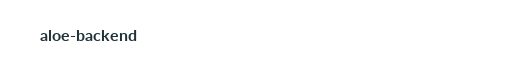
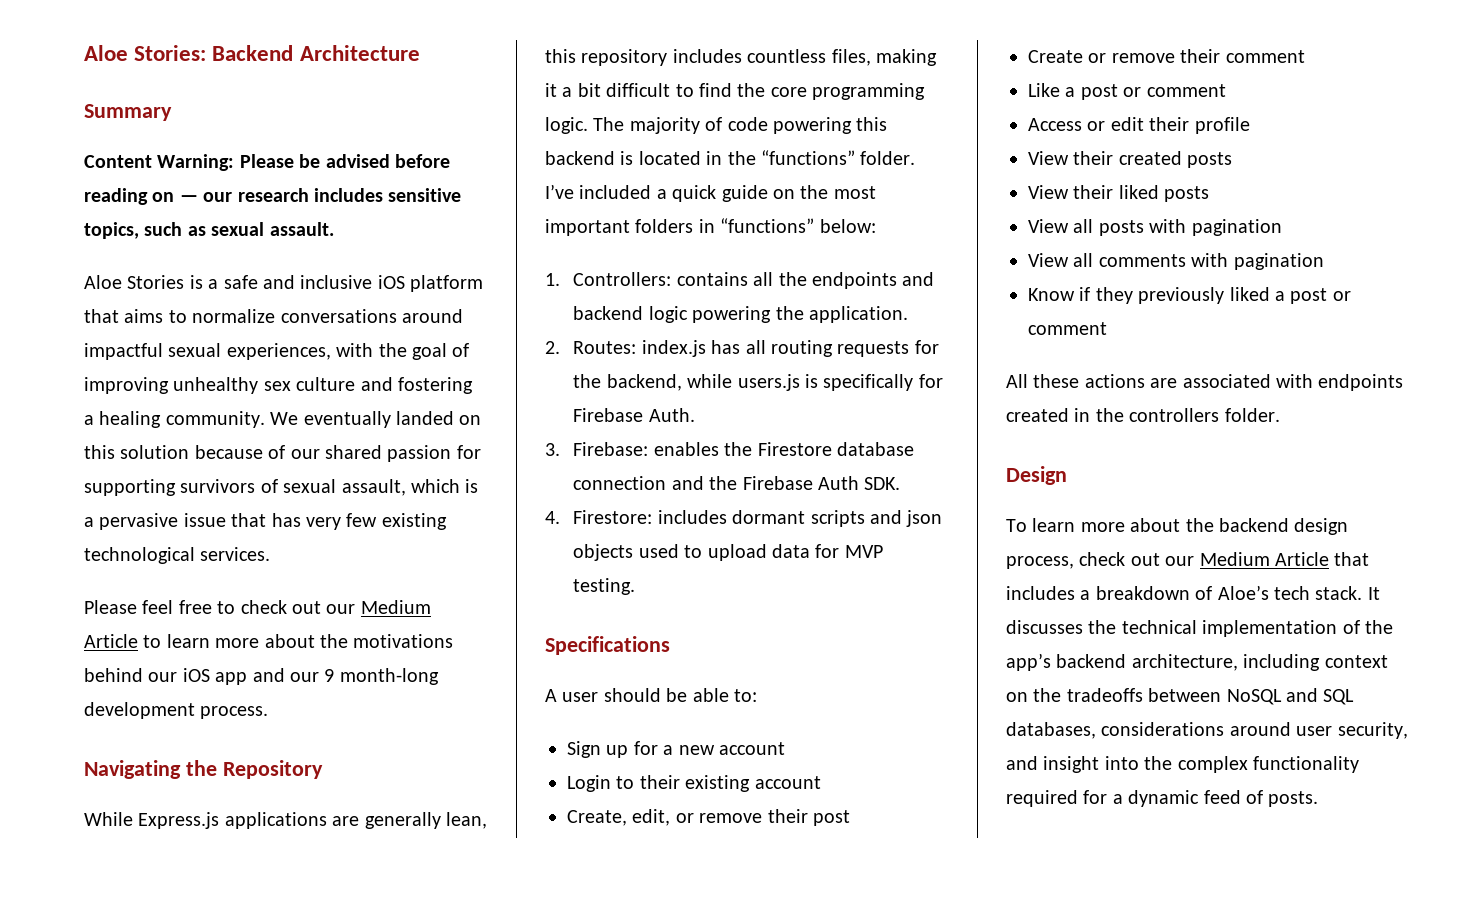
[40,30,137,41] aloe-backend -> [84,45,420,61] [84,104,172,121] [84,154,450,171] [84,188,462,205] [84,222,334,239] [84,275,484,292] [84,309,463,323] [84,343,470,360] [84,377,473,394] [84,411,482,428] [84,445,481,462] [84,479,479,496] [84,513,447,530] [84,547,271,564] [84,600,431,614] [84,634,454,648] [84,668,439,685] [84,702,269,719] [84,760,323,779] [84,812,487,829] [545,49,937,66] [545,83,926,100] [545,117,888,134] [545,150,916,165] [545,184,876,202] [545,218,876,236] [545,272,935,289] [573,306,909,323] [545,340,939,357] [573,374,943,391] [573,408,695,422] [545,442,915,456] [573,476,901,490] [545,510,943,527] [573,544,883,561] [573,578,636,595] [545,636,670,655] [545,688,757,702] [567,741,785,758] [567,775,821,792] [567,809,850,826] [1028,49,1305,63] [1028,83,1226,100] [1028,117,1250,134] [1028,151,1233,168] [1028,185,1210,202] [1028,219,1282,236] [1028,253,1324,270] [1028,287,1351,304] [1028,322,1107,335] [1006,374,1404,391] [1006,408,1280,422] [1006,466,1067,485] [1006,518,1349,535] [1006,552,1370,569] [1006,585,1380,600] [1006,620,1393,637] [1006,653,1388,671] [1006,688,1355,705] [1006,722,1408,739] [1006,756,1359,773] [1006,790,1319,807] Aloe Stories: Backend Architecture // Summary // Content Warning: Please be advised before reading on — our research includes sensitive topics, such as sexual assault. // Aloe Stories is a safe and inclusive iOS platform that aims to normalize conversations around impactful sexual experiences, with the goal of improving unhealthy sex culture and fostering a healing community. We eventually landed on this solution because of our shared passion for supporting survivors of sexual assault, which is a pervasive issue that has very few existing technological services. // Please feel free to check out our Medium Article to learn more about the motivations behind our iOS app and our 9 month-long development process. // Navigating the Repository // While Express.js applications are generally lean, this repository includes countless files, making it a bit difficult to find the core programming logic. The majority of code powering this backend is located in the “functions” folder. I’ve included a quick guide on the most important folders in “functions” below: // 1. Controllers: contains all the endpoints and backend logic powering the application. // 2. Routes: index.js has all routing requests for the backend, while users.js is specifically for Firebase Auth. // 3. Firebase: enables the Firestore database connection and the Firebase Auth SDK. // 4. Firestore: includes dormant scripts and json objects used to upload data for MVP testing. // Specifications // A user should be able to: // Sign up for a new account // Login to their existing account // Create, edit, or remove their post // Create or remove their comment // Like a post or comment // Access or edit their profile // View their created posts // View their liked posts // View all posts with pagination // View all comments with pagination // Know if they previously liked a post or comment // All these actions are associated with endpoints created in the controllers folder. // Design // To learn more about the backend design process, check out our Medium Article that includes a breakdown of Aloe’s tech stack. It discusses the technical implementation of the app’s backend architecture, including context on the tradeoffs between NoSQL and SQL databases, considerations around user security, and insight into the complex functionality required for a dynamic feed of posts.

